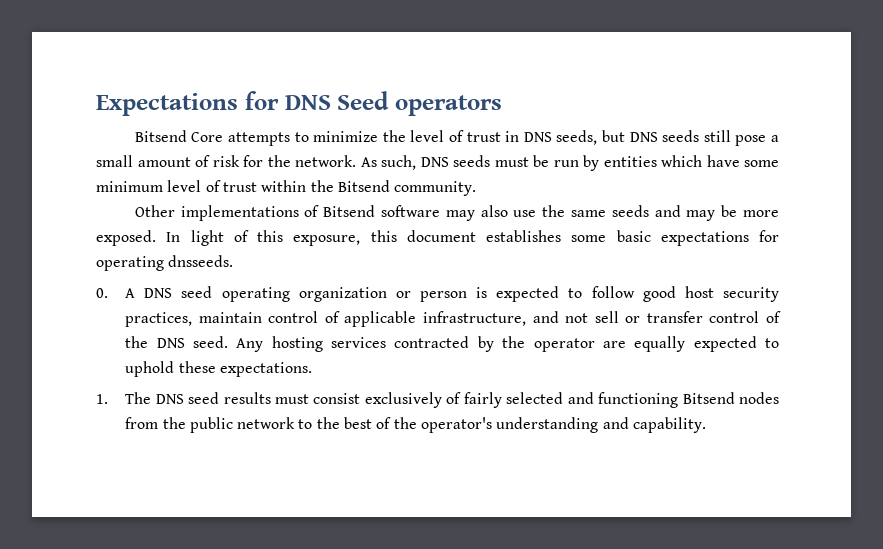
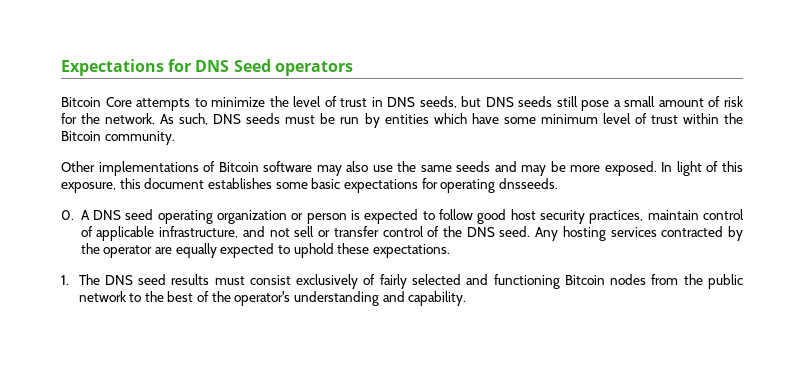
[134,130,187,142] Bitsend -> [61,97,101,107] Bitcoin
[337,180,390,192] Bitsend -> [61,131,101,141] Bitcoin
[323,205,376,217] Bitsend -> [218,162,259,172] Bitcoin
[682,392,735,404] Bitsend -> [564,275,605,285] Bitcoin

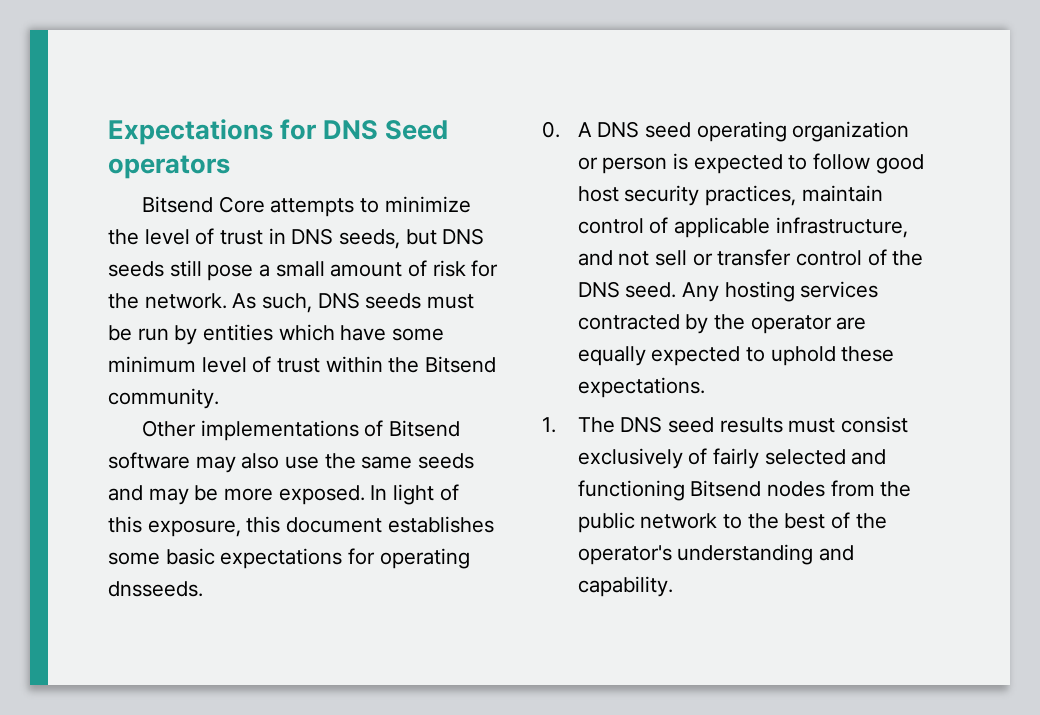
[61,97,101,107] Bitcoin -> [141,196,213,213] Bitsend
[61,131,101,141] Bitcoin -> [425,356,497,373] Bitsend
[218,162,259,172] Bitcoin -> [388,420,460,437] Bitsend
[564,275,605,285] Bitcoin -> [690,480,762,497] Bitsend

